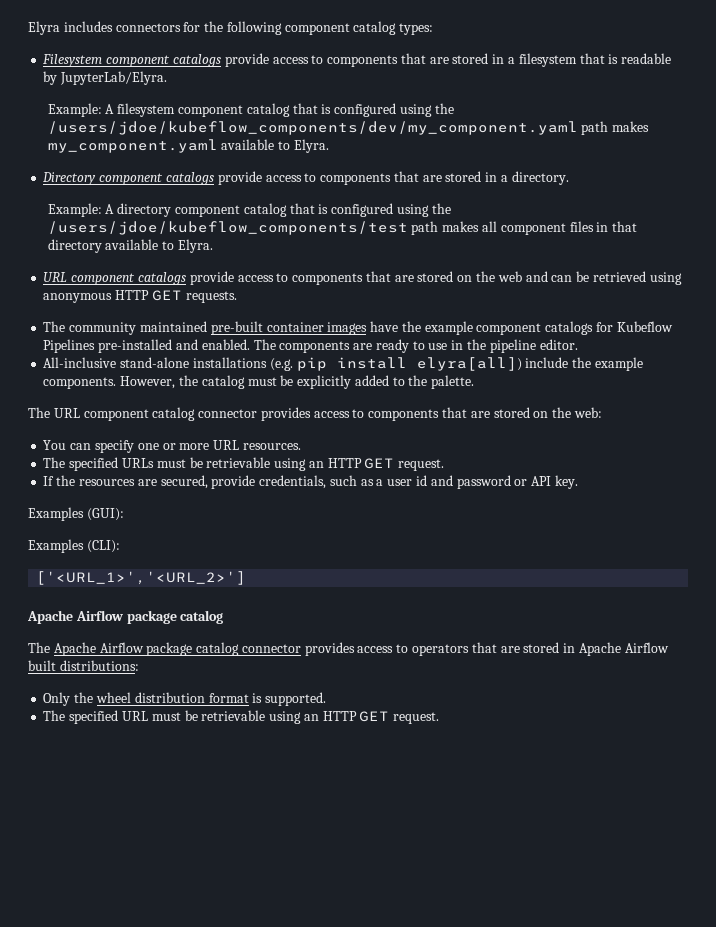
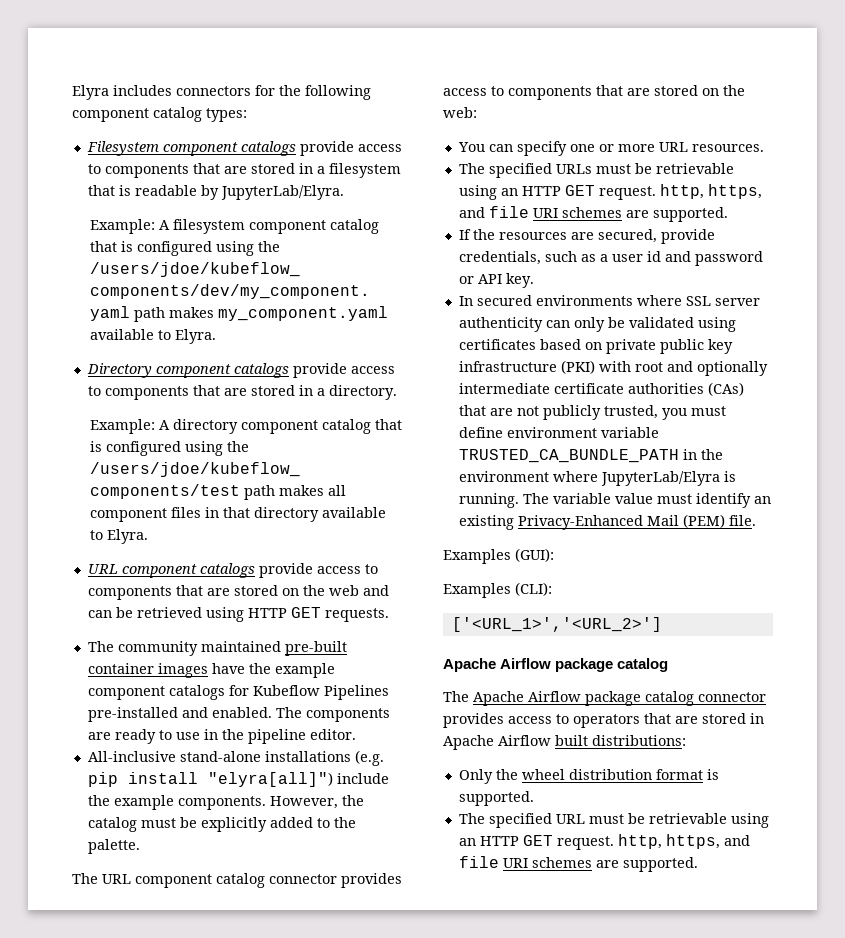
[43,293,113,303] anonymous -> (244, 614) none
[416,357,522,371] elyra[all]) -> [207,772,333,787] "elyra[all]")
(445, 465) none -> [659,184,762,199] [458,206,728,222] http, https, and file URI schemes are supported.
(578, 482) none -> [458,295,760,306] [458,317,736,332] [458,339,733,354] [458,360,768,376] [458,382,744,396] [458,405,726,420] [458,427,659,438] [458,449,723,463] [458,471,736,486] [458,493,771,508] [458,514,756,530] // In secured environments where SSL server authenticity can only be validated using certificates based on private public key infrastructure (PKI) with root and optionally intermediate certificate authorities (CAs) that are not publicly trusted, you must define environment variable TRUSTED_CA_BUNDLE_PATH in the environment where JupyterLab/Elyra is running. The variable value must identify an existing Privacy-Enhanced Mail (PEM) file.
(440, 718) none -> [617,834,750,849] [458,856,698,872] http, https, and file URI schemes are supported.

